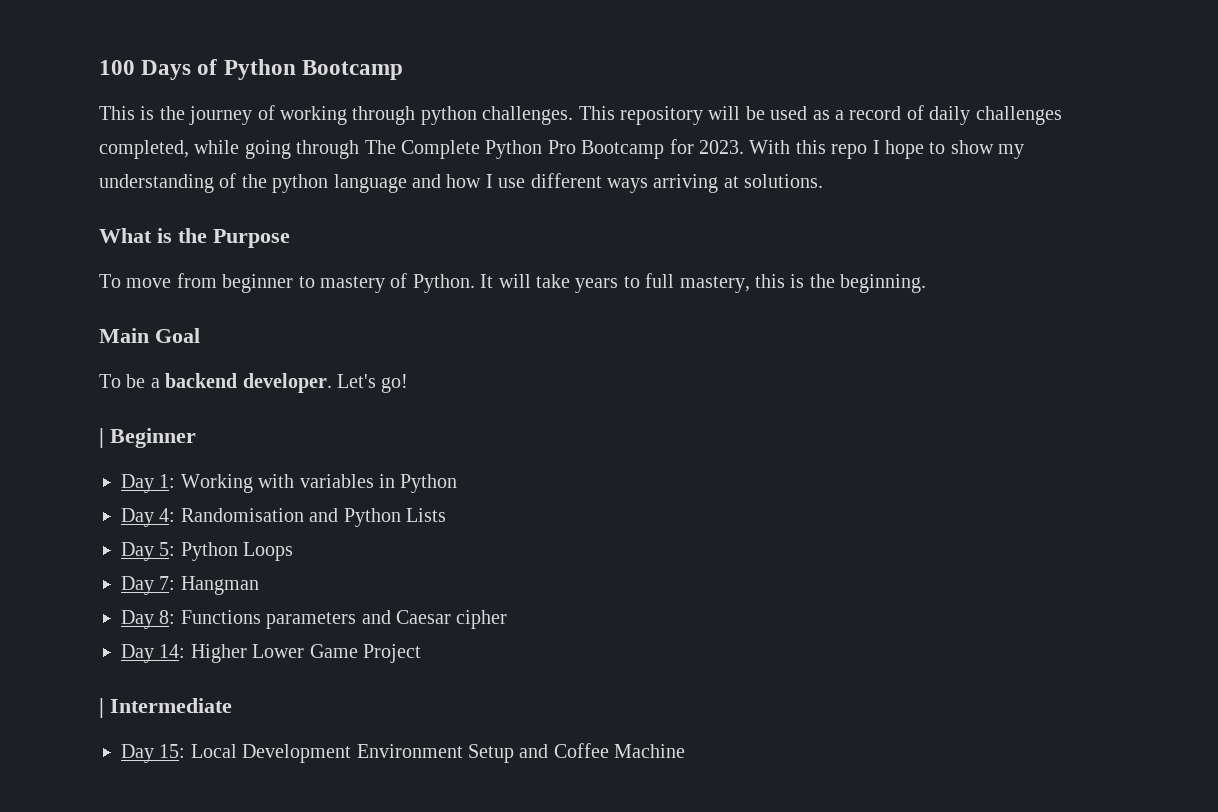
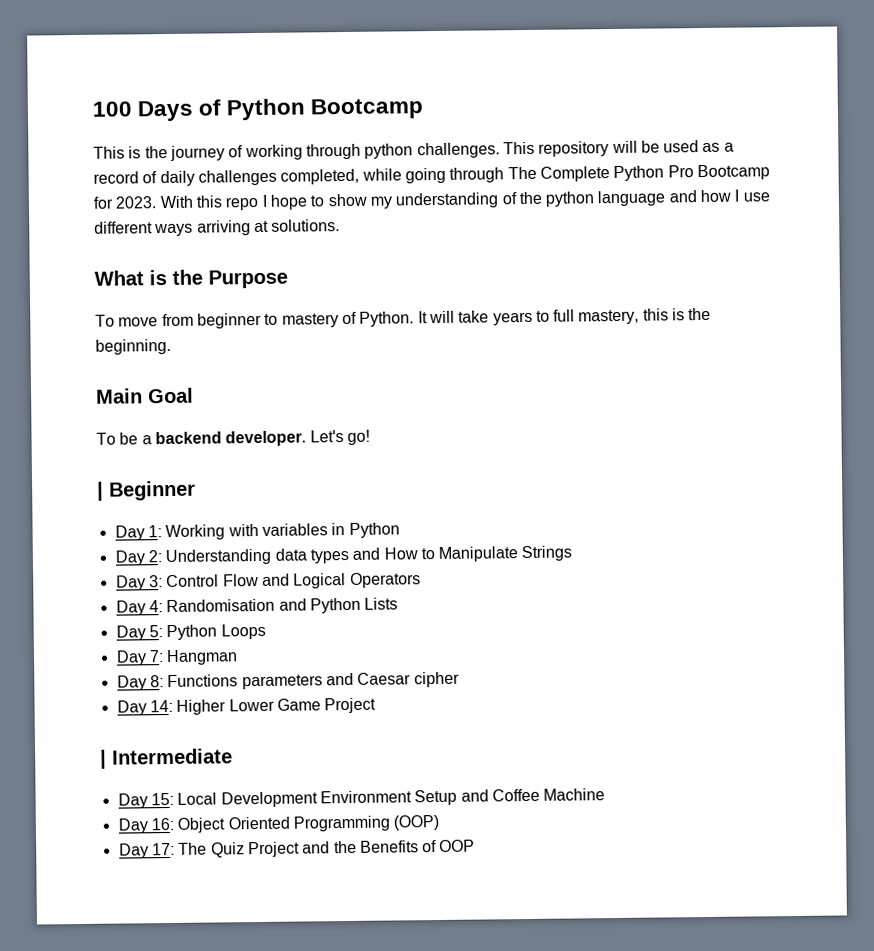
(458, 483) none -> [114,545,573,566] [115,572,421,591] // Day 2: Understanding data types and How to Manipulate Strings // Day 3: Control Flow and Logical Operators
(686, 751) none -> [117,814,440,834] [118,839,476,859] // Day 16: Object Oriented Programming (OOP) // Day 17: The Quiz Project and the Benefits of OOP

